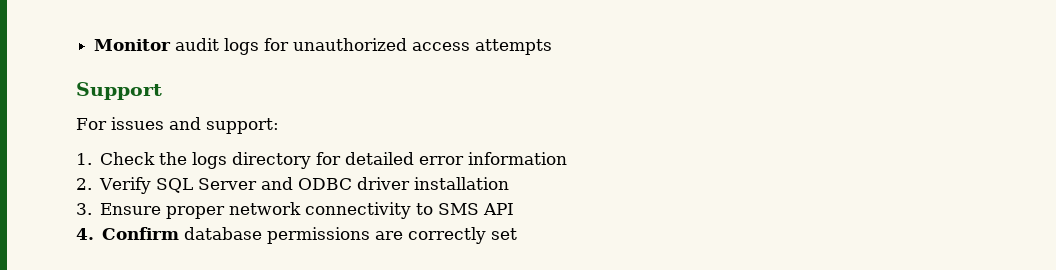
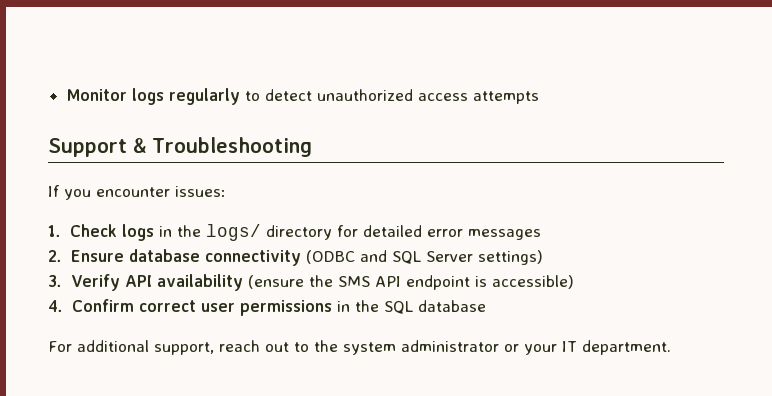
[175,38,290,55] audit logs for -> [131,88,312,105] logs regularly to detect
[76,117,279,134] [76,152,568,169] [76,177,510,194] [76,202,434,219] // For issues and support: // 1. Check the logs directory for detailed error information // 2. Verify SQL Server and ODBC driver installation // 3. Ensure proper network connectivity to -> [133,137,312,157] [48,185,226,200] [48,224,541,241] [48,249,543,266] [48,274,334,291] & Troubleshooting // If you encounter issues: // 1. Check logs in the logs/ directory for detailed error messages // 2. Ensure database connectivity (ODBC and SQL Server settings) // 3. Verify API availability (ensure the
(515, 209) none -> [406,275,575,290] endpoint is accessible)
[184,227,518,244] database permissions are correctly set -> [138,300,486,316] [48,340,671,355] correct user permissions in the SQL database // For additional support, reach out to the system administrator or your IT department.

